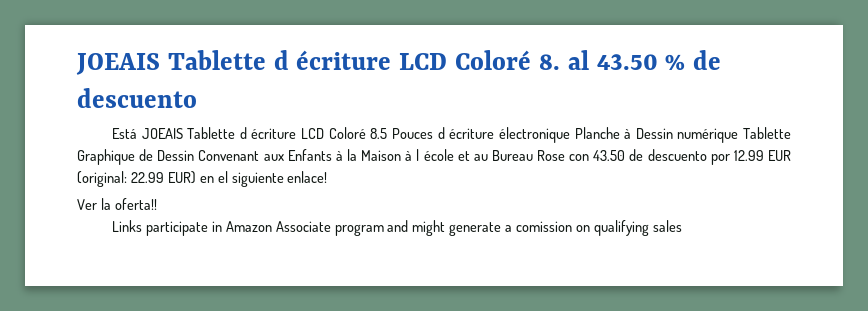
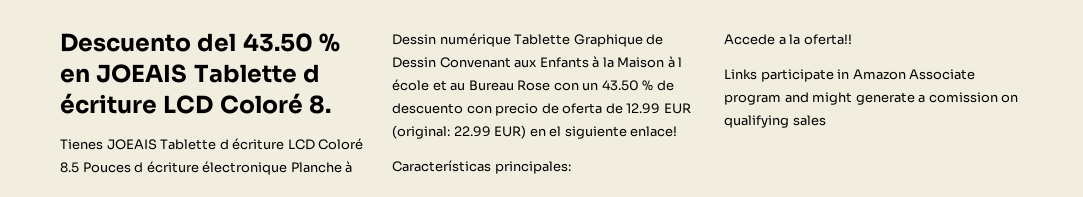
(76, 64) none -> [60,33,341,52] [60,68,90,83] Descuento del 43.50 % en
[567,50,722,70] [77,88,197,108] [111,128,137,139] al 43.50 % de descuento // Está -> [60,139,103,150] // Tienes
[593,149,730,165] 43.50 de descuento por -> [582,80,674,91] [392,103,623,116] un 43.50 % de descuento con precio de oferta de
[77,199,97,210] Ver -> [392,160,571,174] [724,34,786,45] Características principales: // Accede a

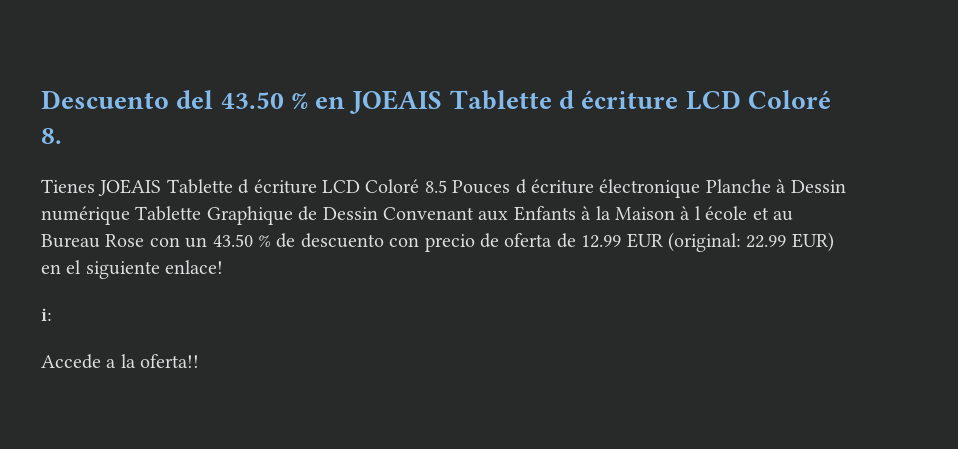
[392,160,571,174] Características principales: -> [41,308,52,321] ℹ:
[724,69,976,82] [724,92,1019,105] [724,115,826,128] // Links participate in Amazon Associate program and might generate a comission on qualifying sales -> (200, 361) none

